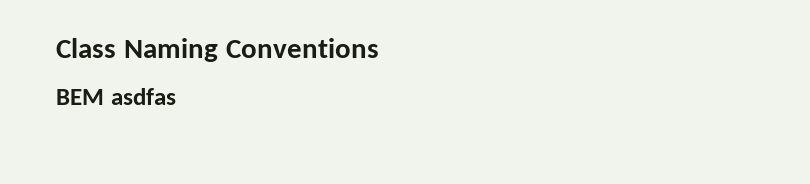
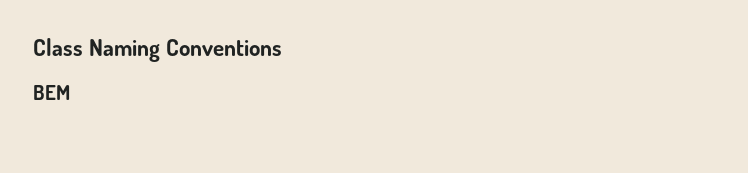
[110,88,176,105] asdfas -> (70, 92) none

